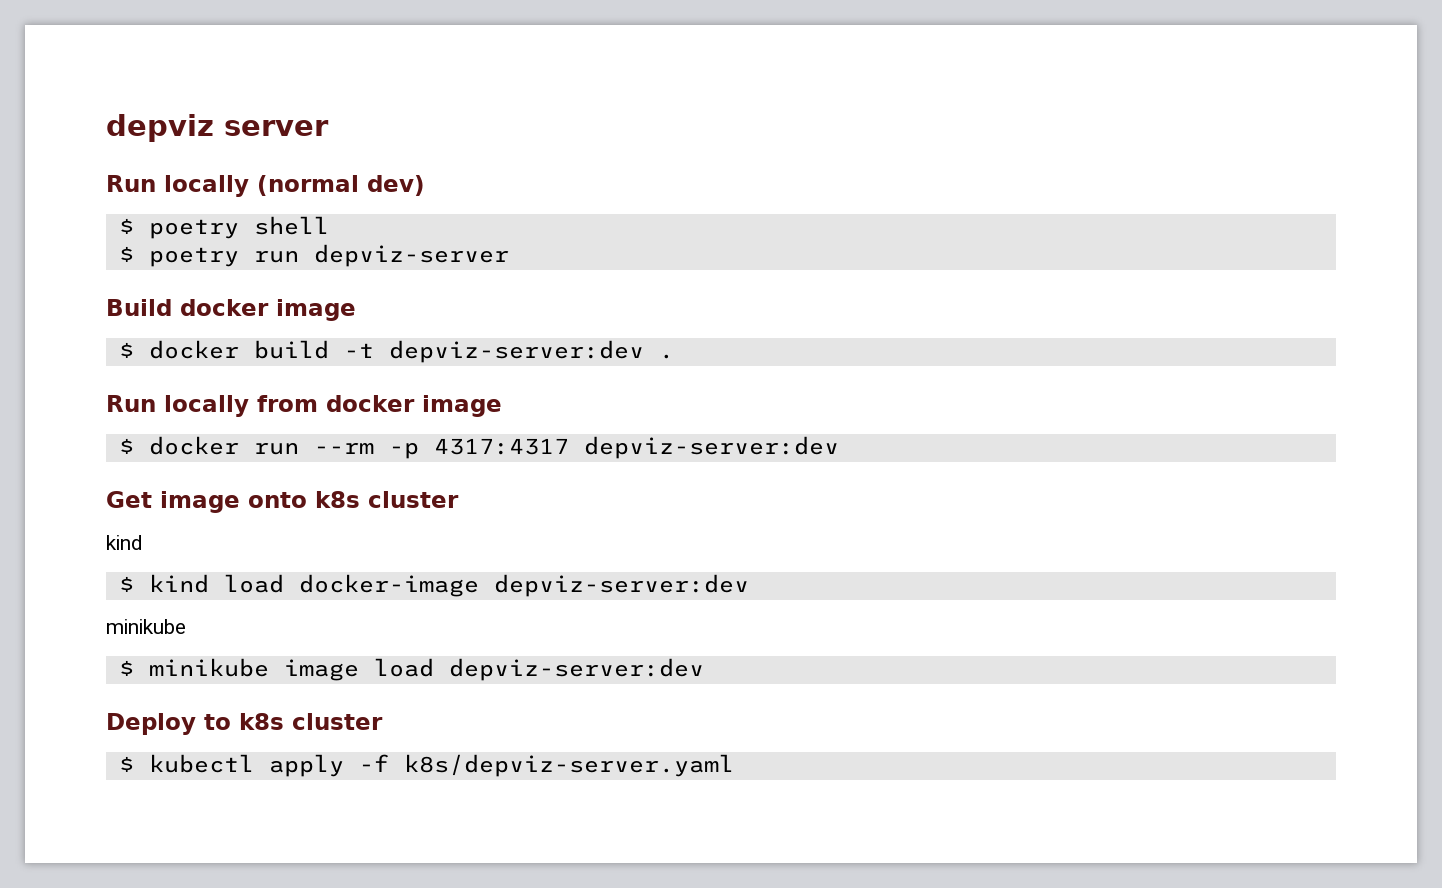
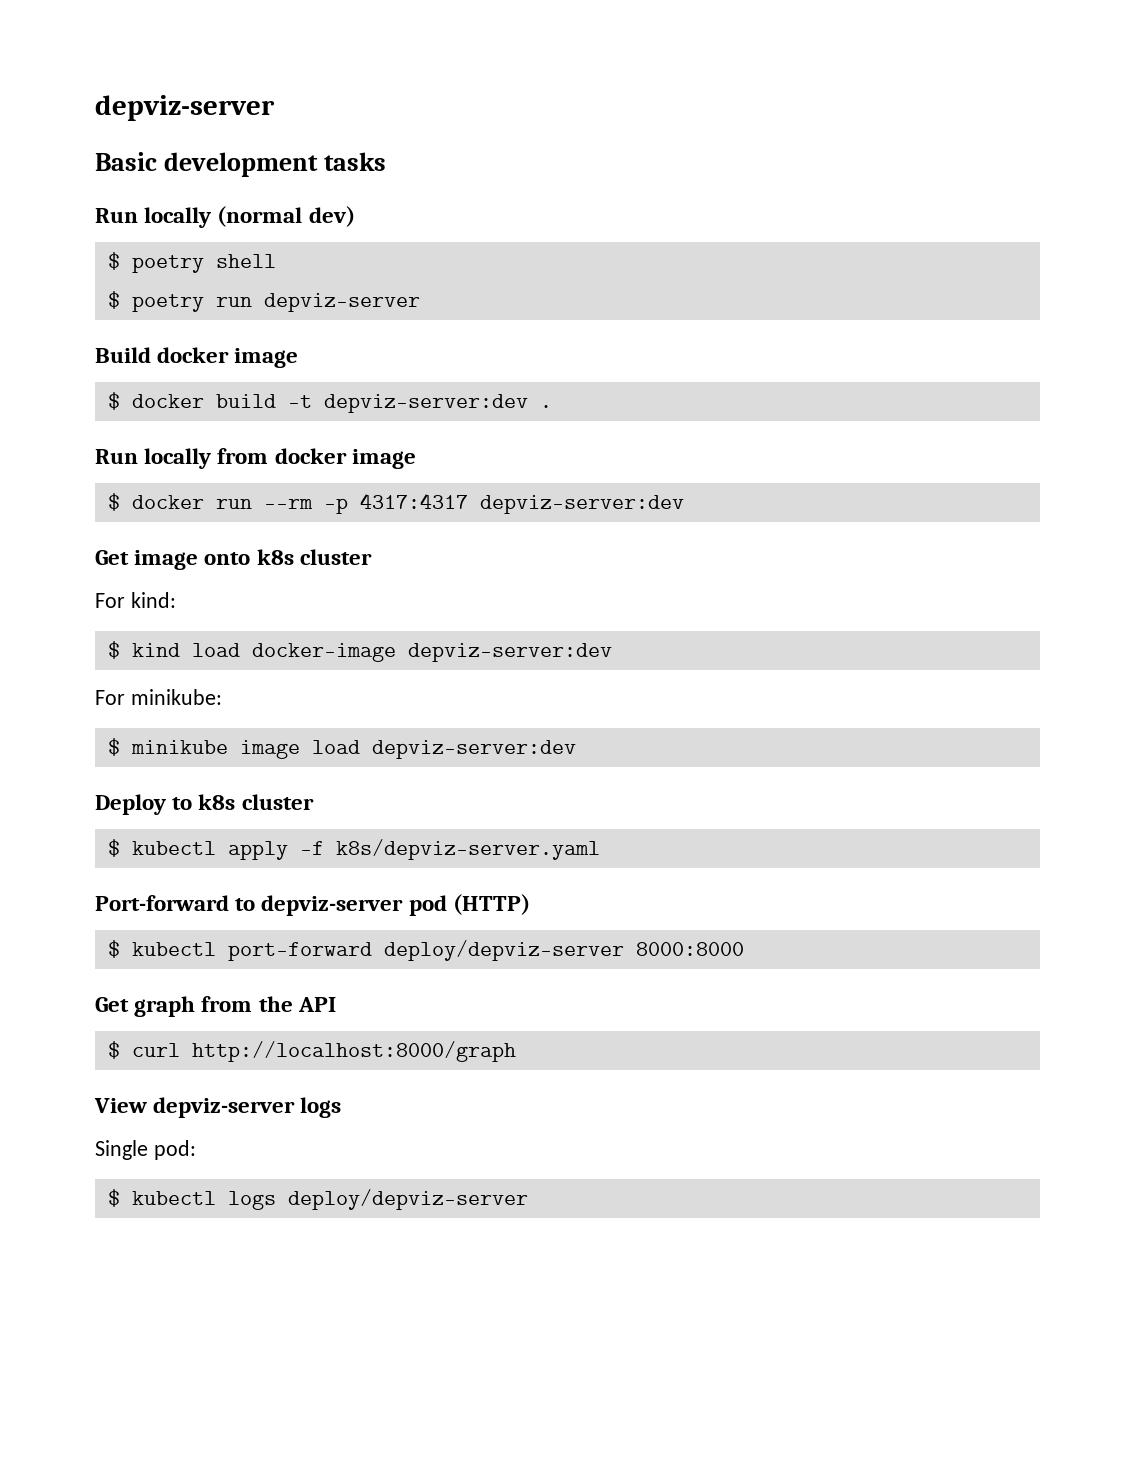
[106,114,329,142] depviz server -> [95,95,275,121] [95,152,387,177] depviz-server // Basic development tasks
[106,535,143,550] kind -> [95,592,176,608] For kind:
[106,619,186,634] minikube -> [95,689,222,705] For minikube:
(734, 765) none -> [95,894,530,916] [107,940,744,961] [95,996,336,1017] [107,1041,516,1062] [94,1097,342,1118] [95,1140,196,1160] [107,1189,528,1210] // Port-forward to depviz-server pod (HTTP) // $ kubectl port-forward deploy/depviz-server 8000:8000 // Get graph from the API // $ curl http://localhost:8000/graph // View depviz-server logs // Single pod: // $ kubectl logs deploy/depviz-server

